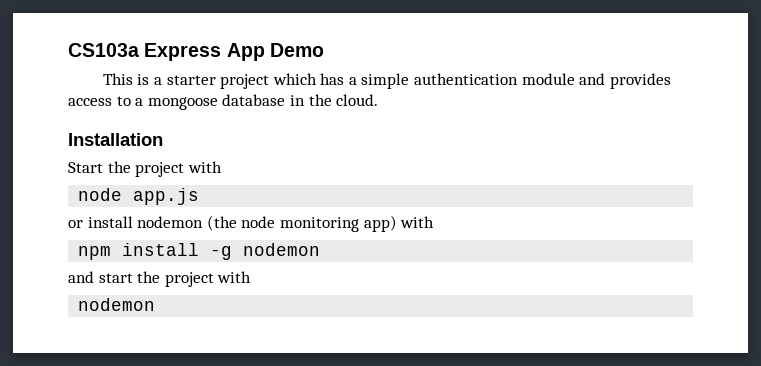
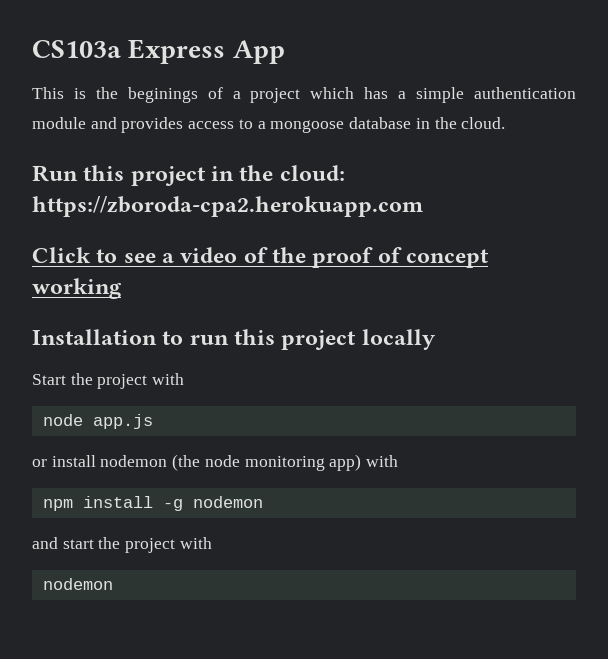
[269,43,324,57] Demo -> (285, 52) none
[153,75,216,85] a starter -> [95,87,241,103] the beginings of a
[68,133,163,146] Installation -> [32,165,345,186] [32,195,423,217] [32,247,490,268] [32,278,121,299] [32,329,436,350] Run this project in the cloud: https://zboroda-cpa2.herokuapp.com // Click to see a video of the proof of concept working // Installation to run this project locally

